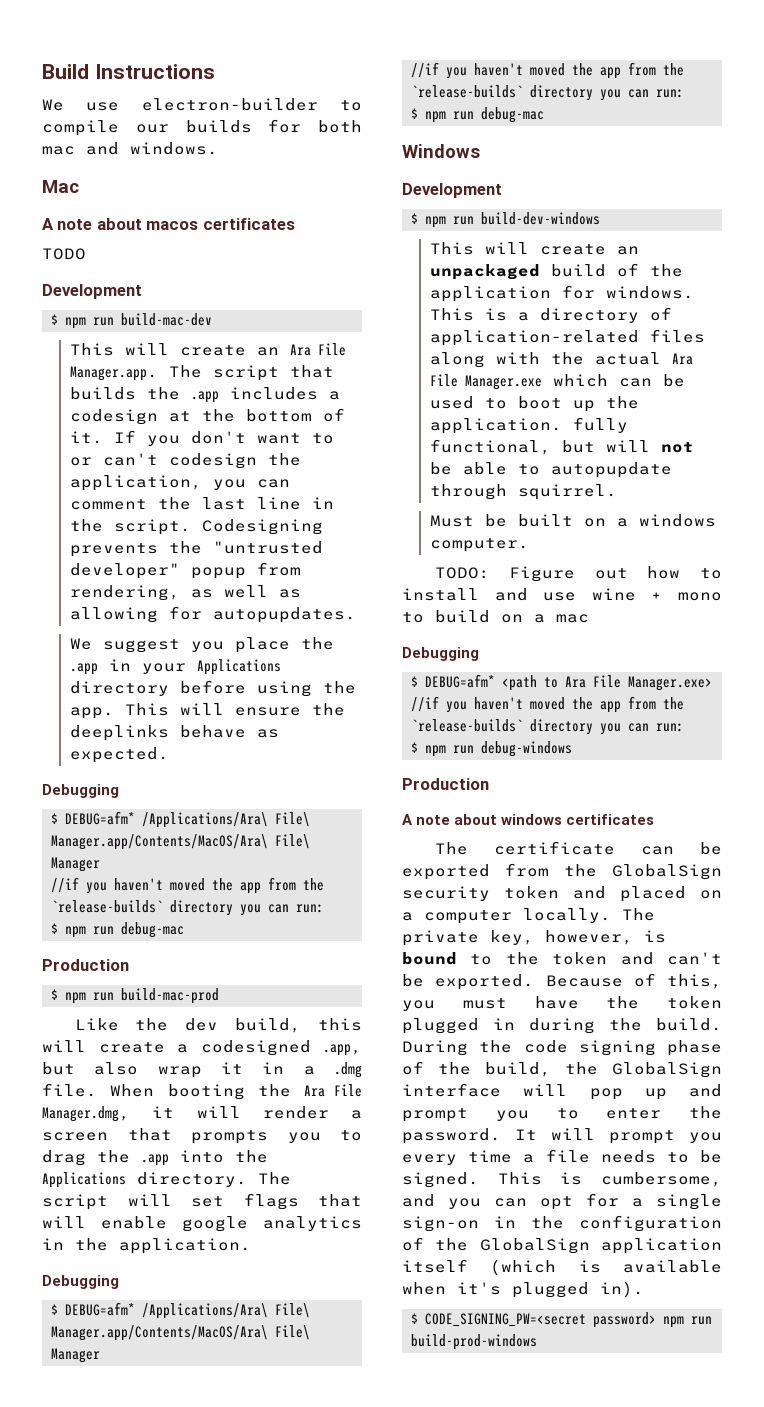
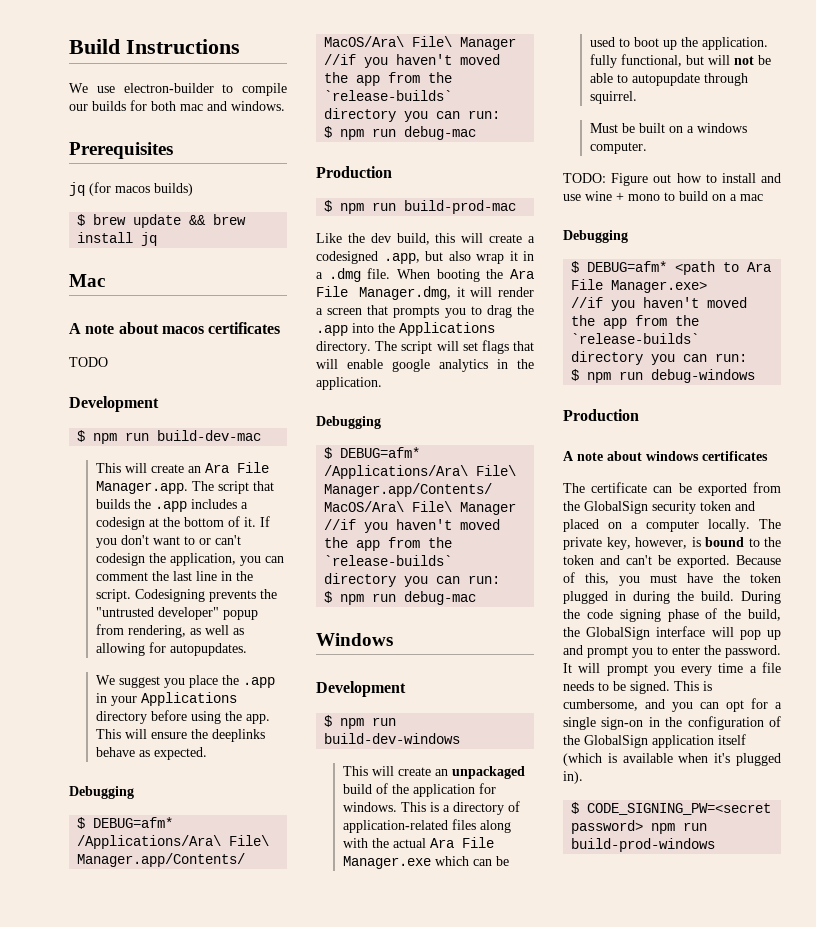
(218, 148) none -> [69,142,173,159] [69,182,193,196] [77,214,247,228] [77,232,158,246] // Prerequisites // jq (for macos builds) // $ brew update && brew install jq
[121,313,212,326] build-mac-dev -> [157,430,262,441] build-dev-mac
[121,988,219,1004] build-mac-prod -> [404,200,517,214] build-prod-mac

